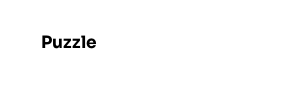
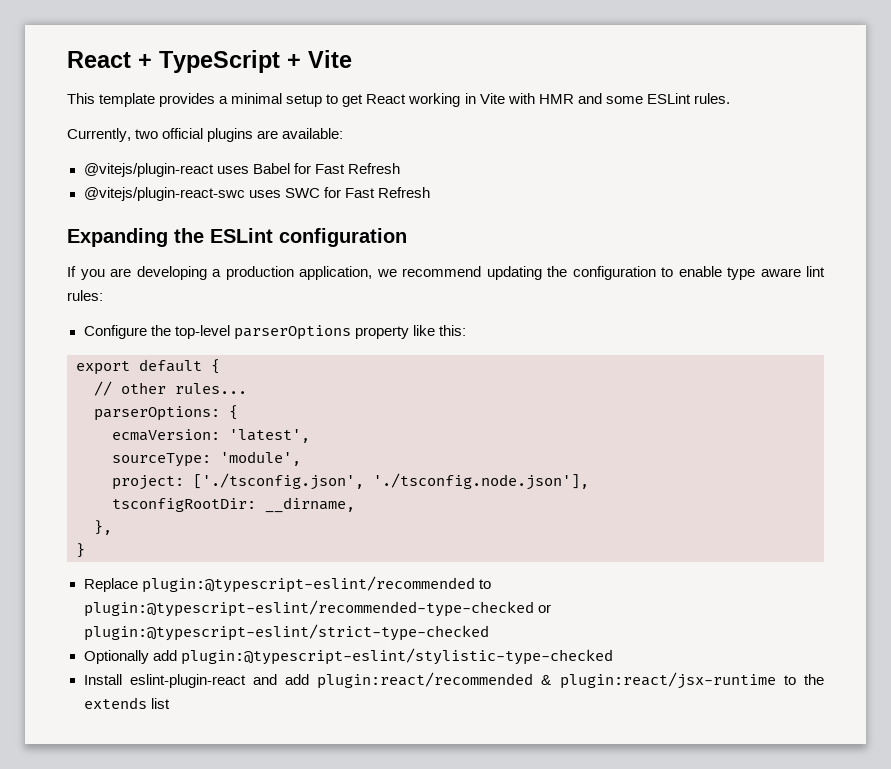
[41,35,97,49] Puzzle -> [67,50,352,73] [67,93,730,107] [67,128,344,142] [83,163,400,177] [83,187,430,201] [67,228,407,247] [67,266,825,280] [67,290,103,301] [83,325,466,340] [76,359,220,375] [94,381,247,396] [94,405,238,421] [112,429,310,443] [112,451,301,467] [112,473,589,490] [112,497,355,513] [94,520,112,535] [76,543,85,558] [83,576,491,593] [83,600,551,617] [83,624,489,641] [83,648,613,665] [83,672,824,689] [83,697,170,709] React + TypeScript + Vite // This template provides a minimal setup to get React working in Vite with HMR and some ESLint rules. // Currently, two official plugins are available: // @vitejs/plugin-react uses Babel for Fast Refresh // @vitejs/plugin-react-swc uses SWC for Fast Refresh // Expanding the ESLint configuration // If you are developing a production application, we recommend updating the configuration to enable type aware lint rules: // Configure the top-level parserOptions property like this: // export default { // // other rules... // parserOptions: { // ecmaVersion: 'latest', // sourceType: 'module', // project: ['./tsconfig.json', './tsconfig.node.json'], // tsconfigRootDir: __dirname, // }, // } // Replace plugin:@typescript-eslint/recommended to plugin:@typescript-eslint/recommended-type-checked or plugin:@typescript-eslint/strict-type-checked // Optionally add plugin:@typescript-eslint/stylistic-type-checked // Install eslint-plugin-react and add plugin:react/recommended & plugin:react/jsx-runtime to the extends list

